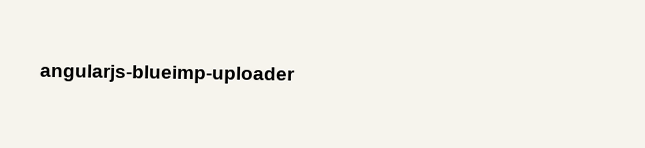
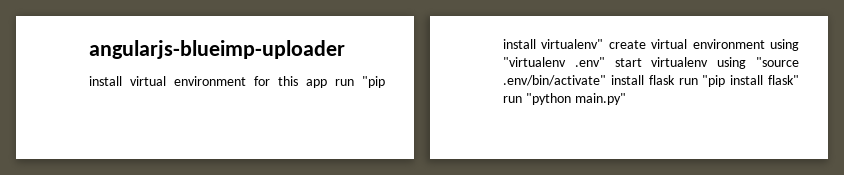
(296, 74) none -> [89,76,385,88] [503,39,799,51] [503,57,799,69] [503,75,799,87] [503,93,626,105] // install virtual environment for this app run "pip install virtualenv" create virtual environment using "virtualenv .env" start virtualenv using "source .env/bin/activate" install flask run "pip install flask" run "python main.py"

